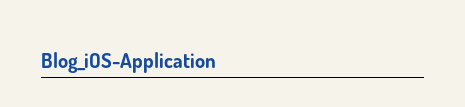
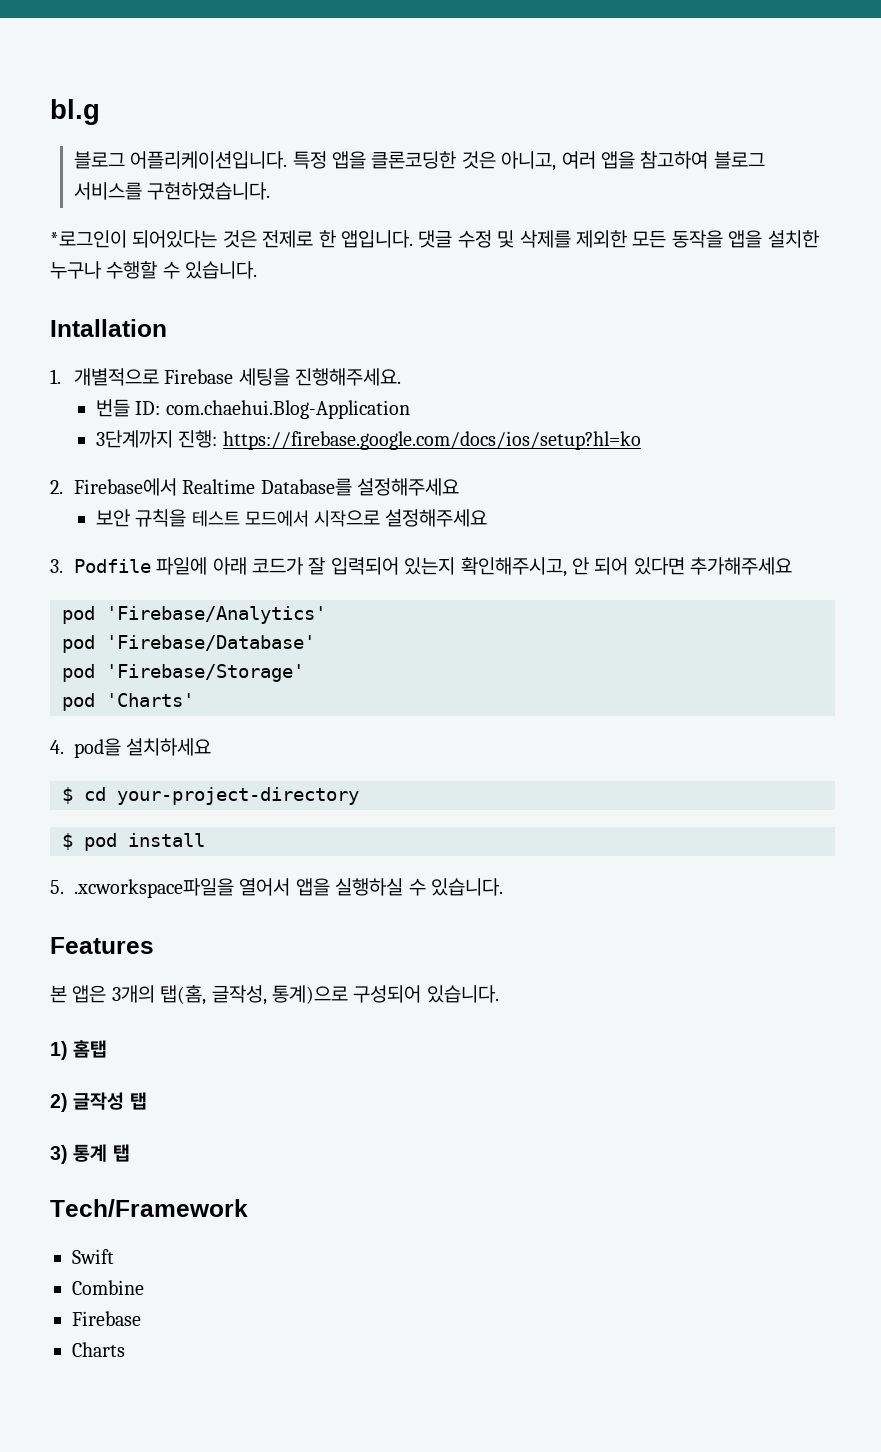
[41,52,216,73] Blog_iOS-Application -> [50,99,100,125] [73,151,765,171] [73,182,271,200] [50,230,819,248] [50,261,258,279] [50,319,167,337] [50,368,401,386] [95,399,410,419] [95,430,641,450] [50,478,459,496] [95,509,487,527] [50,557,793,577] [62,606,326,624] [62,635,315,653] [62,664,304,682] [62,693,194,711] [50,738,212,758] [62,787,359,805] [62,833,205,851] [50,878,503,898] [50,937,154,954] [50,984,499,1005] [50,1040,108,1060] [50,1092,147,1112] [50,1144,130,1164] [50,1199,248,1217] [72,1249,114,1264] [72,1280,144,1295] [72,1311,141,1326] [72,1342,125,1357] bl.g // 블로그 어플리케이션입니다. 특정 앱을 클론코딩한 것은 아니고, 여러 앱을 참고하여 블로그 서비스를 구현하였습니다. // *로그인이 되어있다는 것은 전제로 한 앱입니다. 댓글 수정 및 삭제를 제외한 모든 동작을 앱을 설치한 누구나 수행할 수 있습니다. // Intallation // 1. 개별적으로 Firebase 세팅을 진행해주세요. // 번들 ID: com.chaehui.Blog-Application // 3단계까지 진행: https://firebase.google.com/docs/ios/setup?hl=ko // 2. Firebase에서 Realtime Database를 설정해주세요 // 보안 규칙을 테스트 모드에서 시작으로 설정해주세요 // 3. Podfile 파일에 아래 코드가 잘 입력되어 있는지 확인해주시고, 안 되어 있다면 추가해주세요 // pod 'Firebase/Analytics' // pod 'Firebase/Database' // pod 'Firebase/Storage' // pod 'Charts' // 4. pod을 설치하세요 // $ cd your-project-directory // $ pod install // 5. .xcworkspace파일을 열어서 앱을 실행하실 수 있습니다. // Features // 본 앱은 3개의 탭(홈, 글작성, 통계)으로 구성되어 있습니다. // 1) 홈탭 // 2) 글작성 탭 // 3) 통계 탭 // Tech/Framework // Swift // Combine // Firebase // Charts

